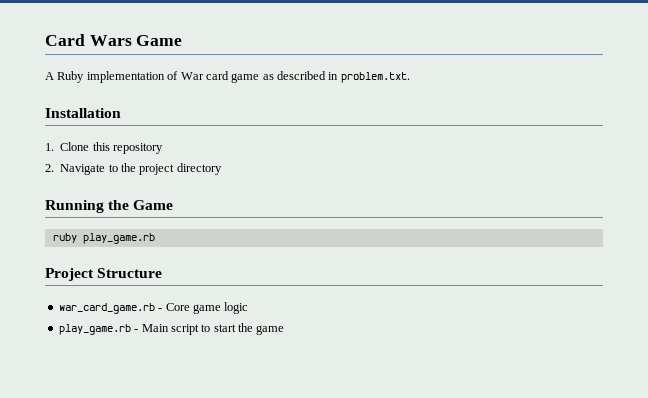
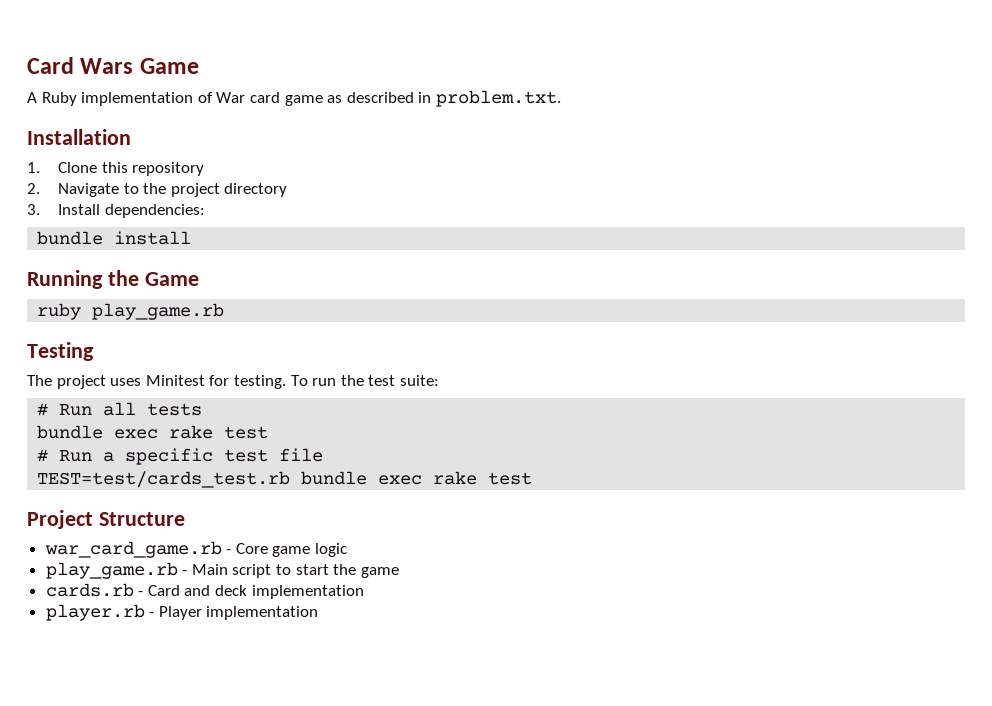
(222, 169) none -> [27,204,205,218] [37,231,192,245] // 3. Install dependencies: // bundle install
(155, 238) none -> [27,342,94,361] [27,375,439,389] [37,402,203,416] [37,425,269,439] [37,448,324,465] [37,471,533,488] // Testing // The project uses Minitest for testing. To run the test suite: // # Run all tests // bundle exec rake test // # Run a specific test file // TEST=test/cards_test.rb bundle exec rake test
(285, 330) none -> [45,583,364,599] [45,604,319,621] // cards.rb - Card and deck implementation // player.rb - Player implementation

